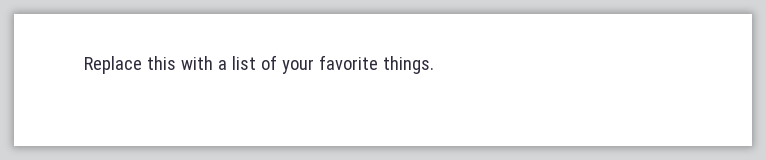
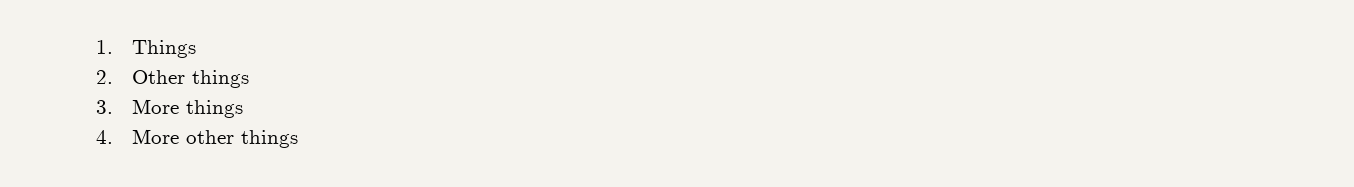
[84,55,434,74] Replace this with a list of your favorite things. -> [96,40,197,58] [96,70,250,88] [96,99,244,118] [96,129,299,148] 1. Things // 2. Other things // 3. More things // 4. More other things

